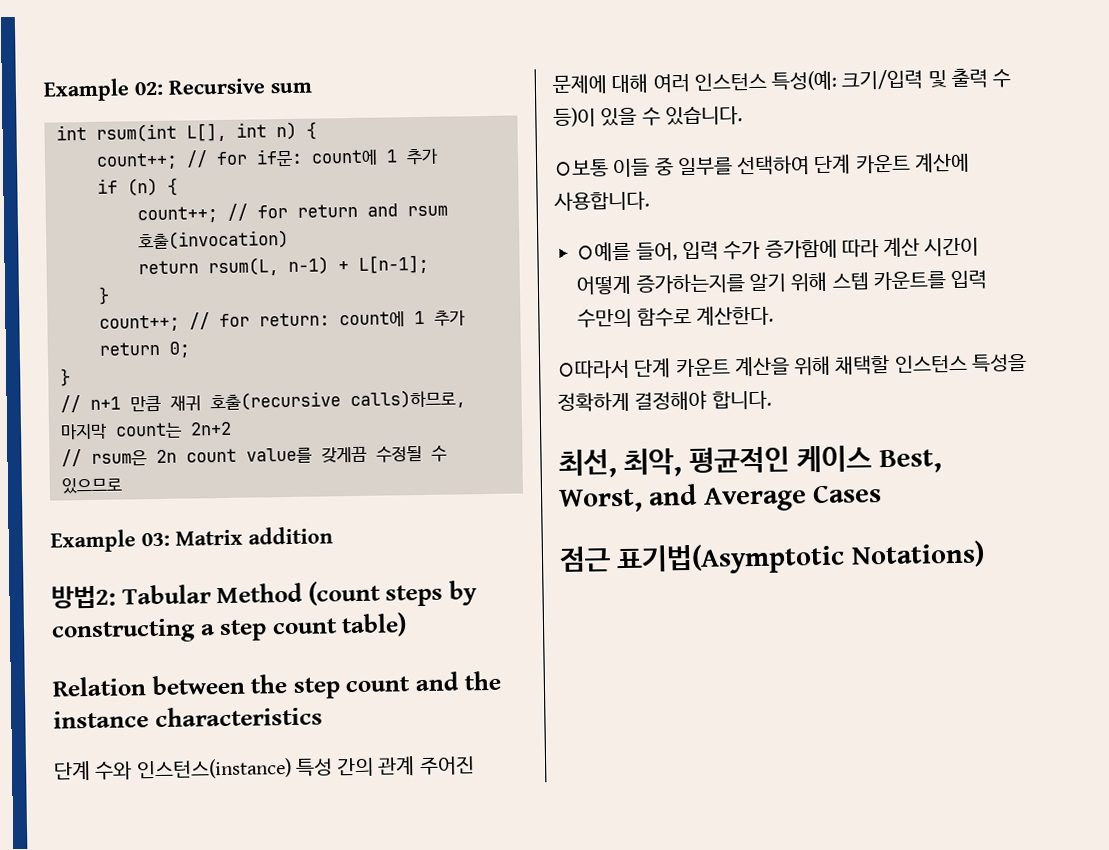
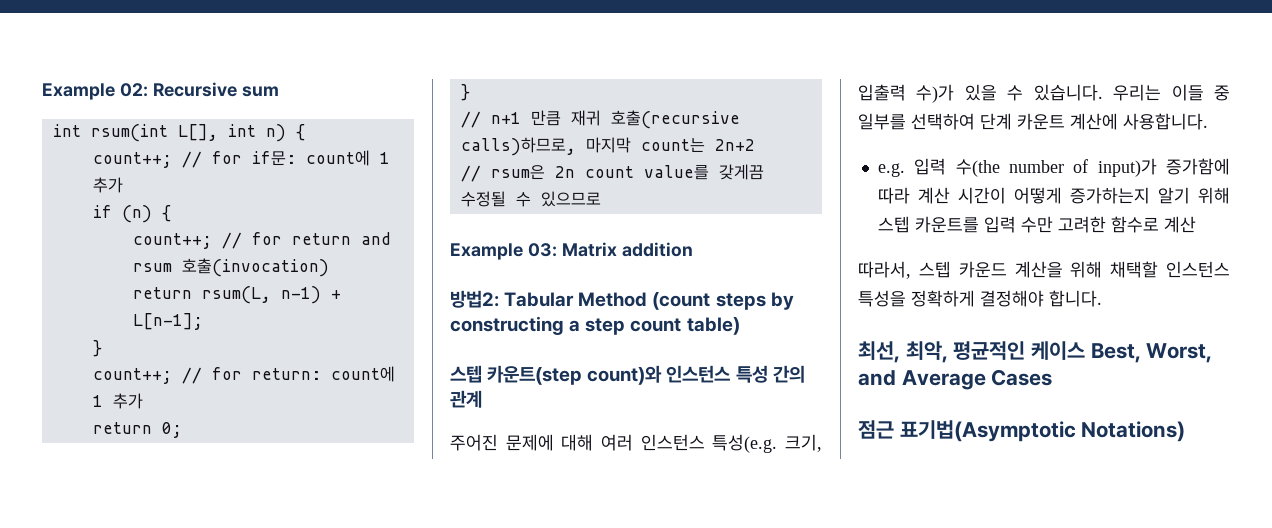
[52,670,501,699] [53,705,323,729] [53,757,292,781] Relation between the step count and the instance characteristics // 단계 수와 인스턴스(instance) -> [450,365,731,385] 스텝 카운트(step count)와 인스턴스
(416, 766) none -> (482, 399) //
[771,68,1012,91] [553,107,596,127] 특성(예: 크기/입력 및 출력 수 등)이 -> [712,434,822,453] [858,84,955,103] 특성(e.g. 크기, 입출력 수)가
[554,159,609,177] // ◦보통 -> [1113,84,1162,101] 우리는
[576,240,761,262] ◦예를 들어, 입력 수가 -> [877,158,1157,177] e.g. 입력 수(the number of input)가
[635,273,746,294] 증가하는지를 -> [1069,187,1150,204] 증가하는지
[577,305,774,328] [557,358,731,379] 수만의 함수로 계산한다. // ◦따라서 단계 카운트 -> [1020,216,1196,233] [858,261,1007,279] 수만 고려한 함수로 계산 // 따라서, 스텝 카운드

